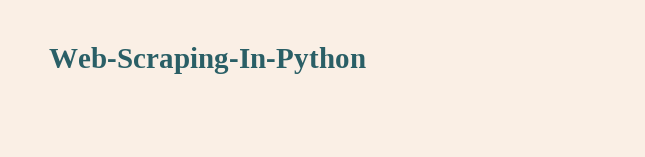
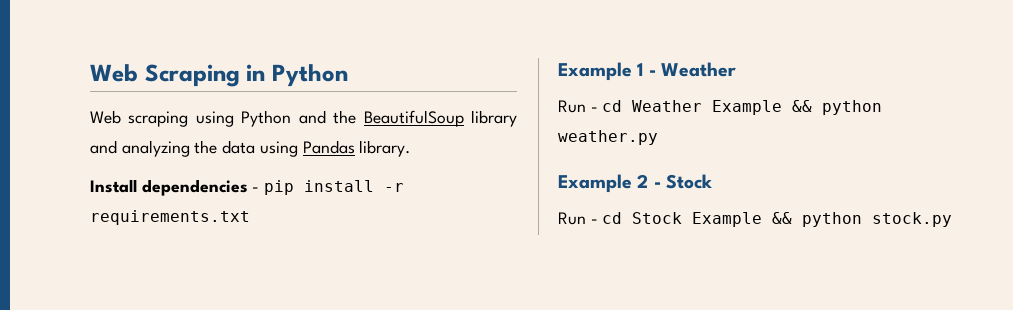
[49,47,366,74] Web-Scraping-In-Python -> [90,64,348,87] [90,110,517,127] [90,140,411,157] [90,179,405,196] [90,210,250,225] [558,62,736,81] [558,100,883,115] [558,130,658,145] [558,174,712,193] [558,212,953,227] Web Scraping in Python // Web scraping using Python and the BeautifulSoup library and analyzing the data using Pandas library. // Install dependencies - pip install -r requirements.txt // Example 1 - Weather // Run - cd Weather Example && python weather.py // Example 2 - Stock // Run - cd Stock Example && python stock.py

